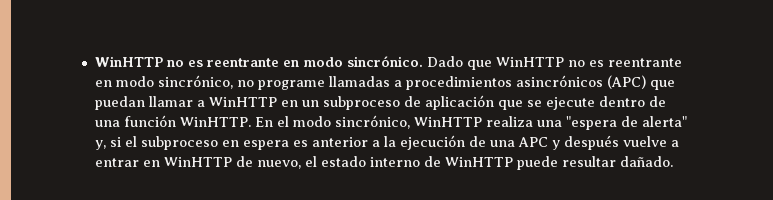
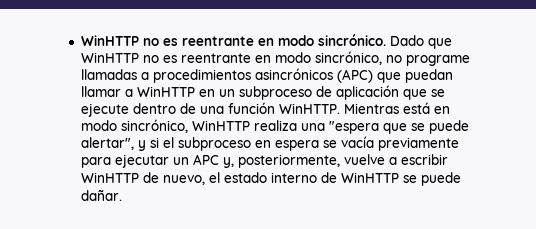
[254,116,289,127] En el -> [343,102,450,114] Mientras está en
[620,116,687,127] [94,140,106,150] de alerta" y, -> [382,120,469,134] [80,137,146,151] que se puede alertar", y
[292,135,679,150] [94,158,160,167] es anterior a la ejecución de una APC y después vuelve a entrar en -> [322,136,459,151] [80,154,448,168] se vacía previamente para ejecutar un APC y, posteriormente, vuelve a escribir
[516,156,673,170] puede resultar dañado. -> [402,172,461,186] [80,189,122,201] se puede dañar.

